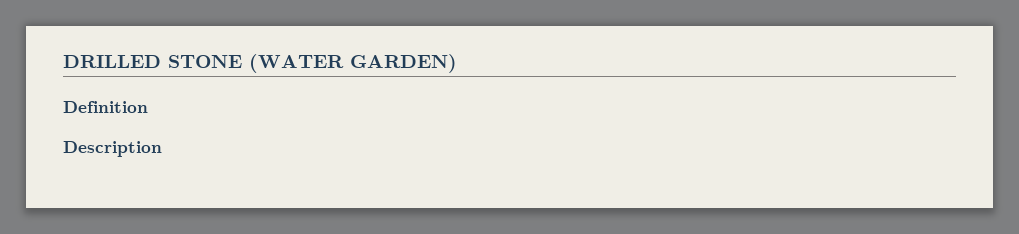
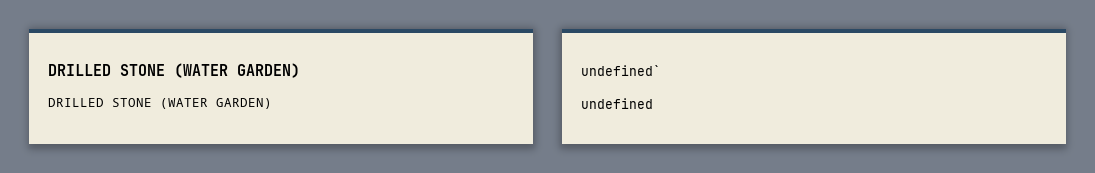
[63,54,457,73] [63,101,148,113] [63,141,162,157] DRILLED STONE (WATER GARDEN) // Definition // Description -> [48,63,300,78] [48,98,272,109] [581,65,661,76] [581,98,653,109] DRILLED STONE (WATER GARDEN) // DRILLED STONE (WATER GARDEN) // undefined` // undefined

